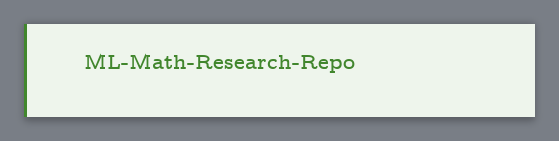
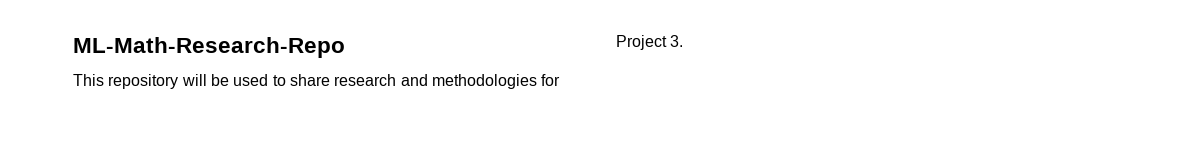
(355, 63) none -> [73,74,561,89] [616,35,684,50] // This repository will be used to share research and methodologies for Project 3.

